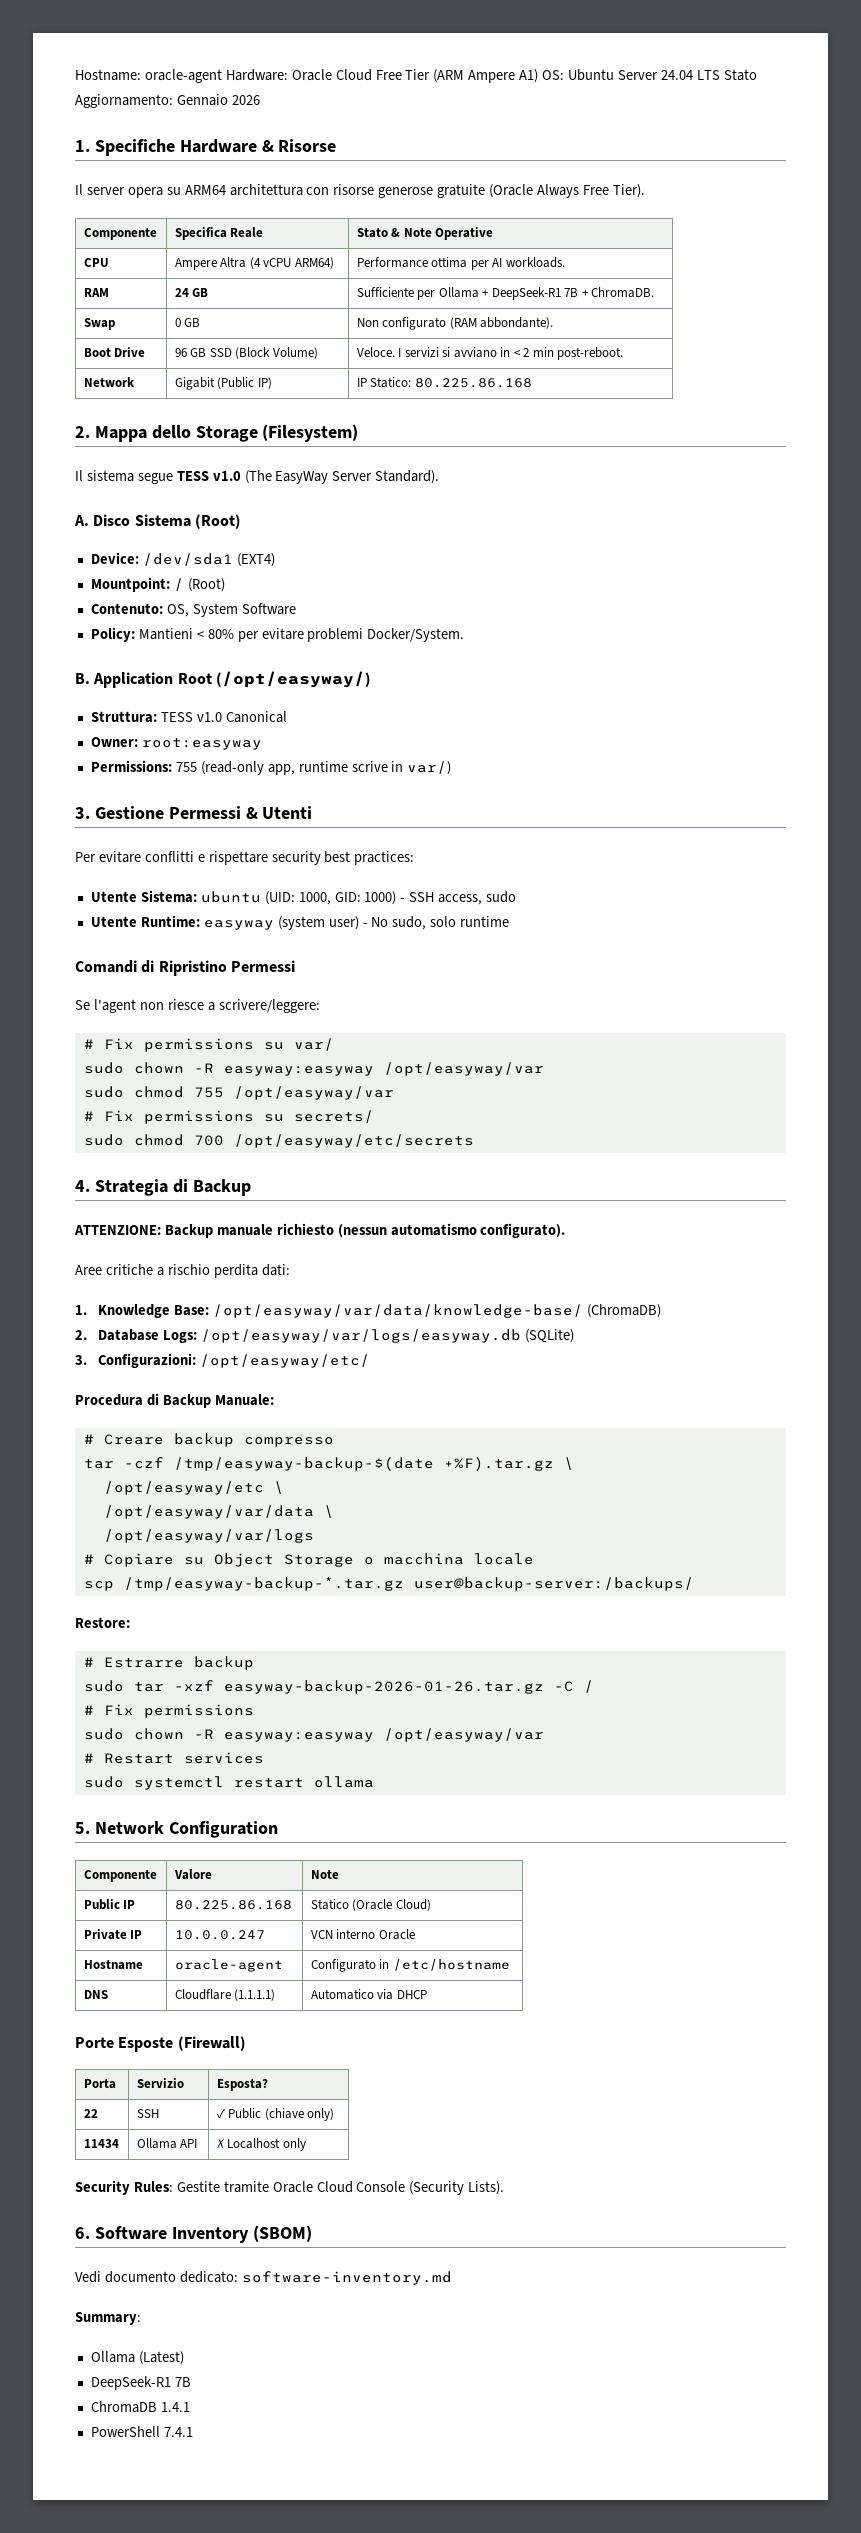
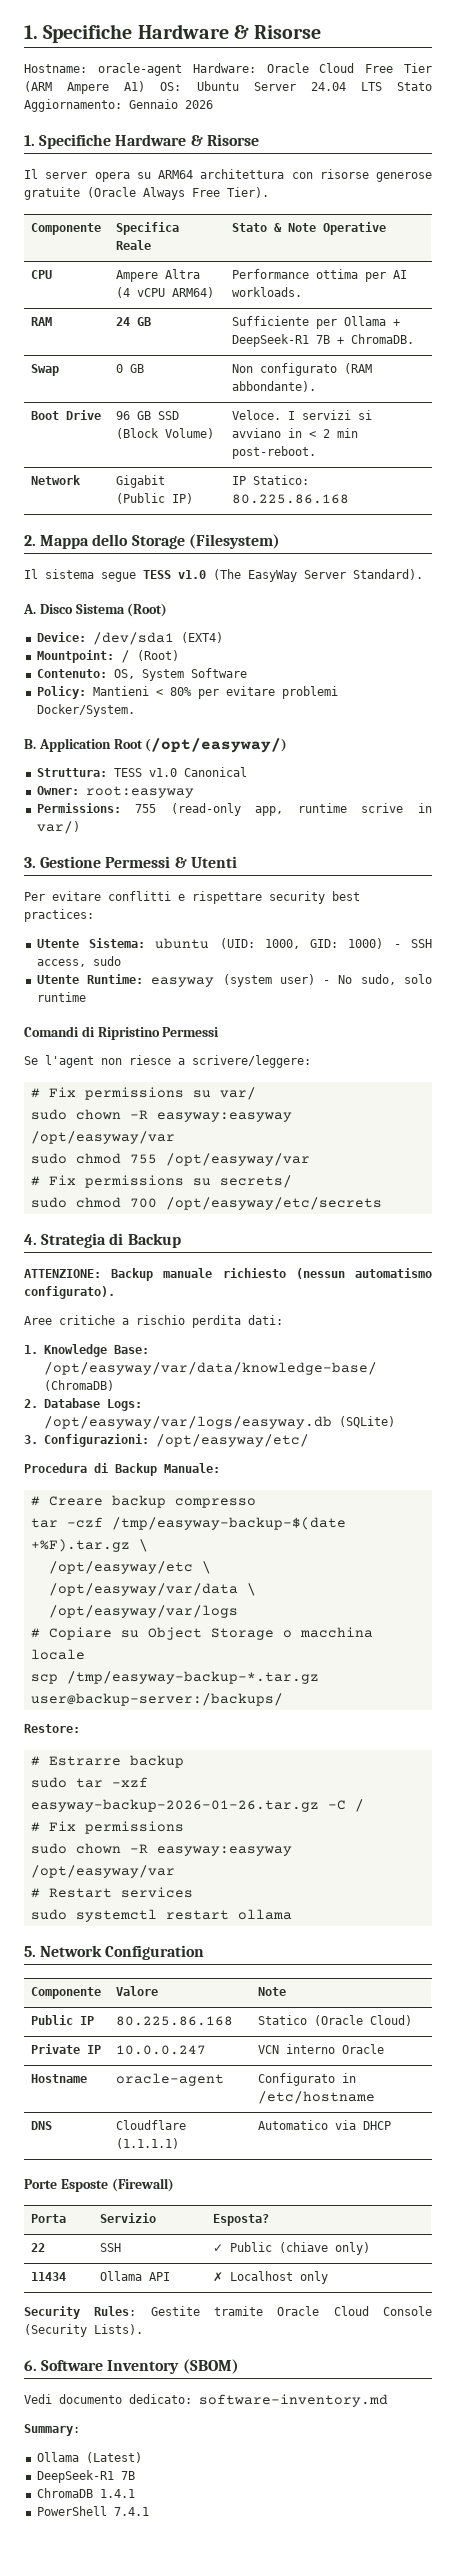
(75, 75) none -> [24,24,322,43] 1. Specifiche Hardware & Risorse //

